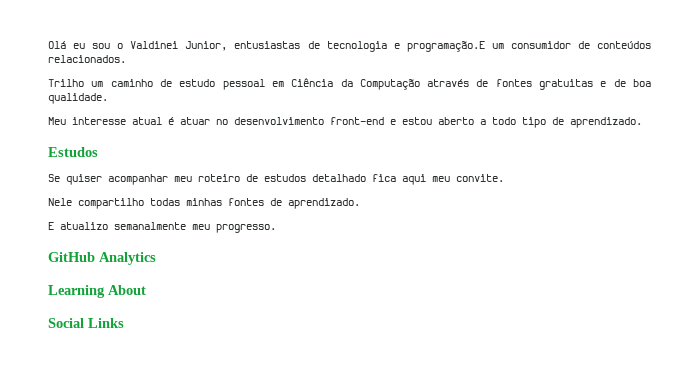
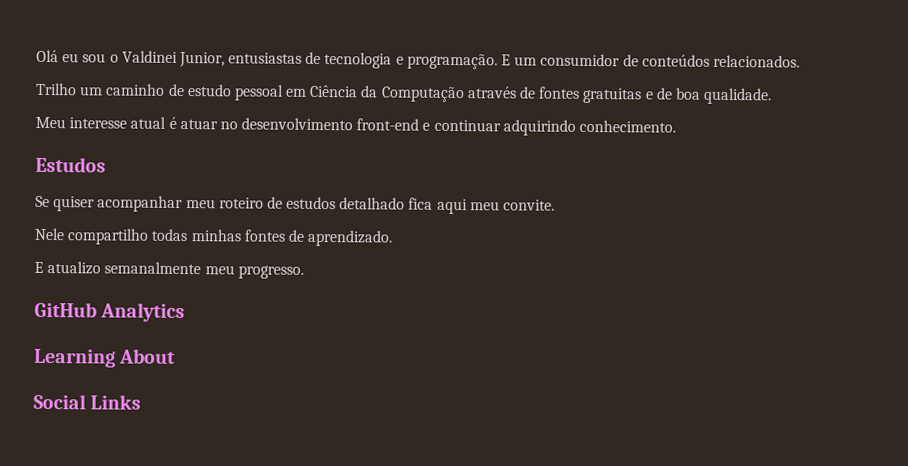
[406,41,485,52] programação.E -> [406,53,512,70] programação. E
[402,117,642,128] estou aberto a todo tipo de aprendizado. -> [433,119,677,136] continuar adquirindo conhecimento.

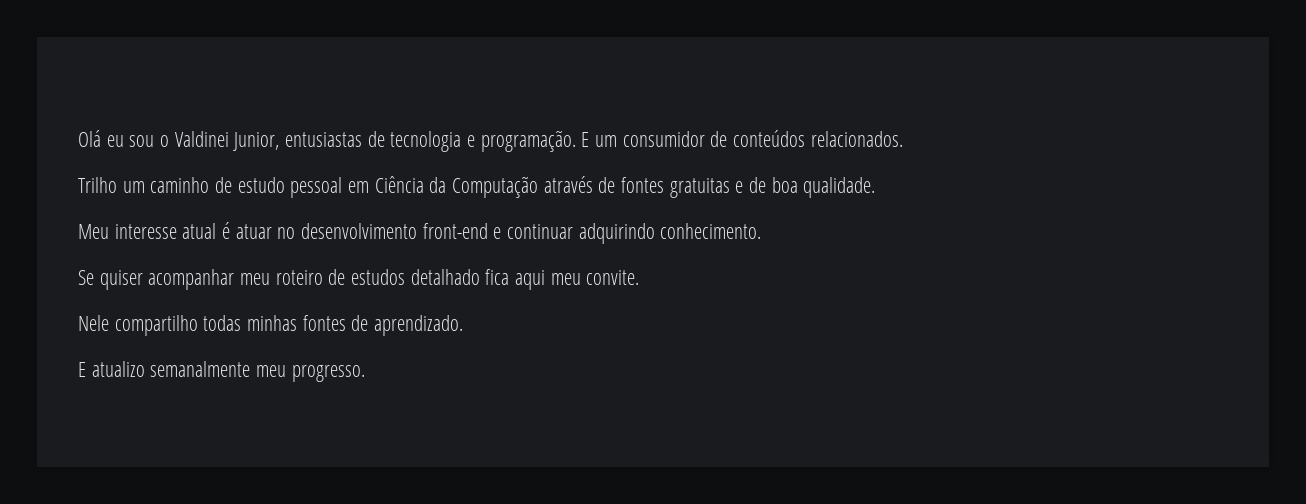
[35,156,106,173] // Estudos -> (762, 231) none
[34,301,186,323] [34,348,177,368] [33,393,142,410] // GitHub Analytics // Learning About // Social Links -> (365, 373) none

